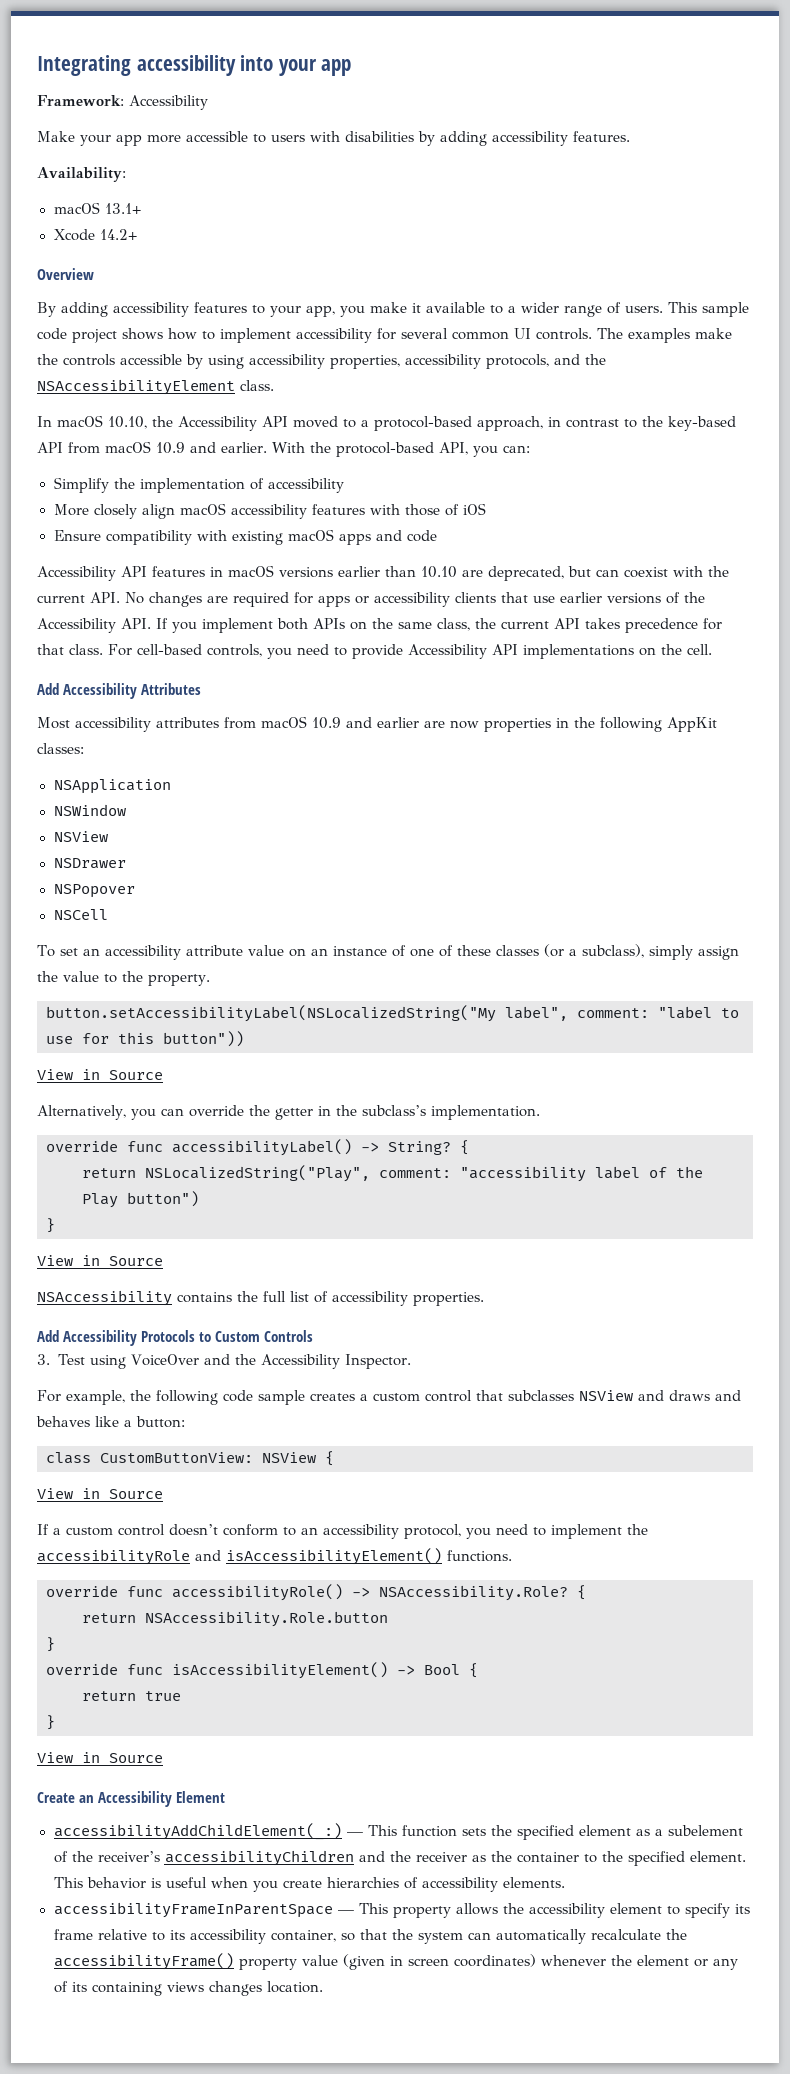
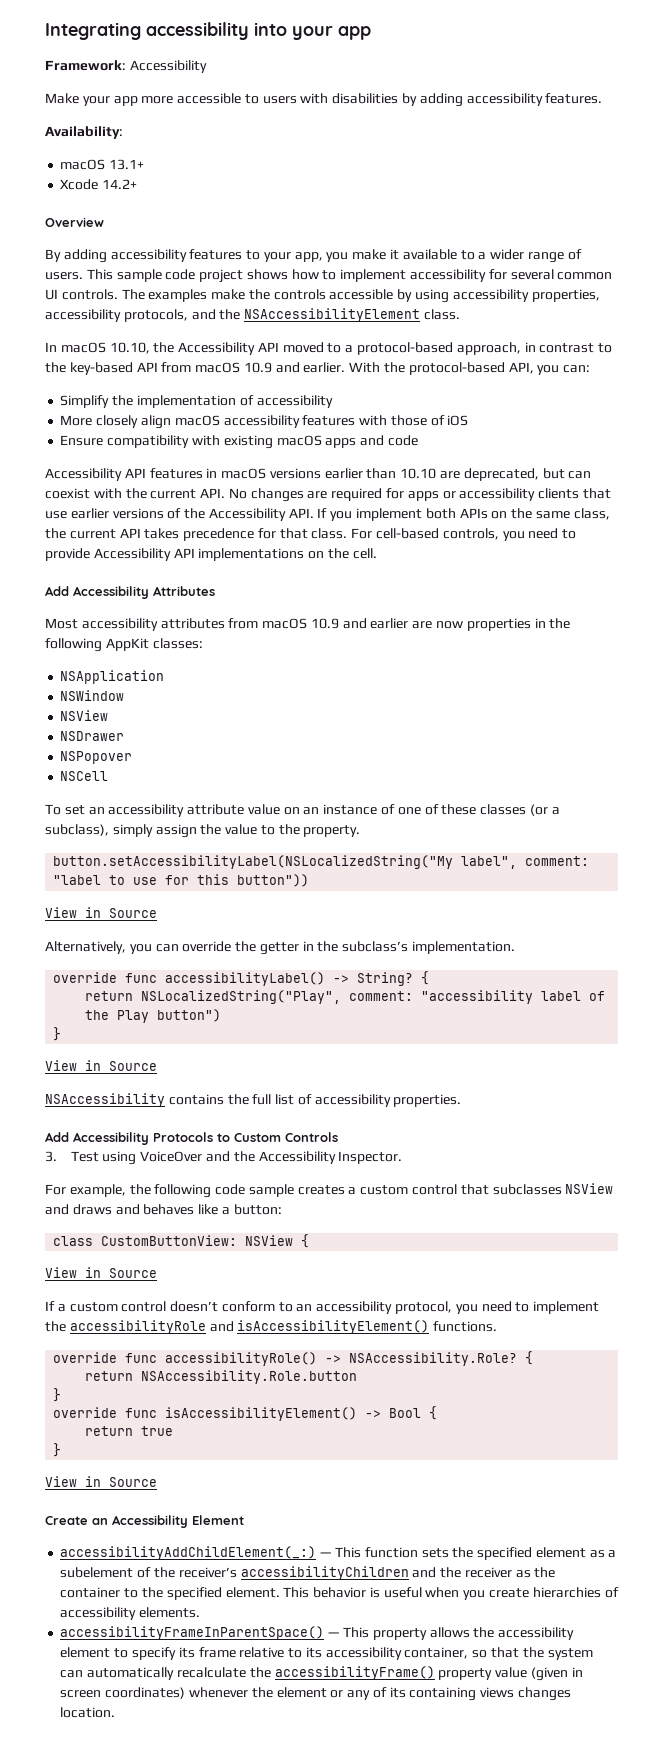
[53,1902,333,1918] accessibilityFrameInParentSpace -> [60,1626,325,1640] accessibilityFrameInParentSpace()

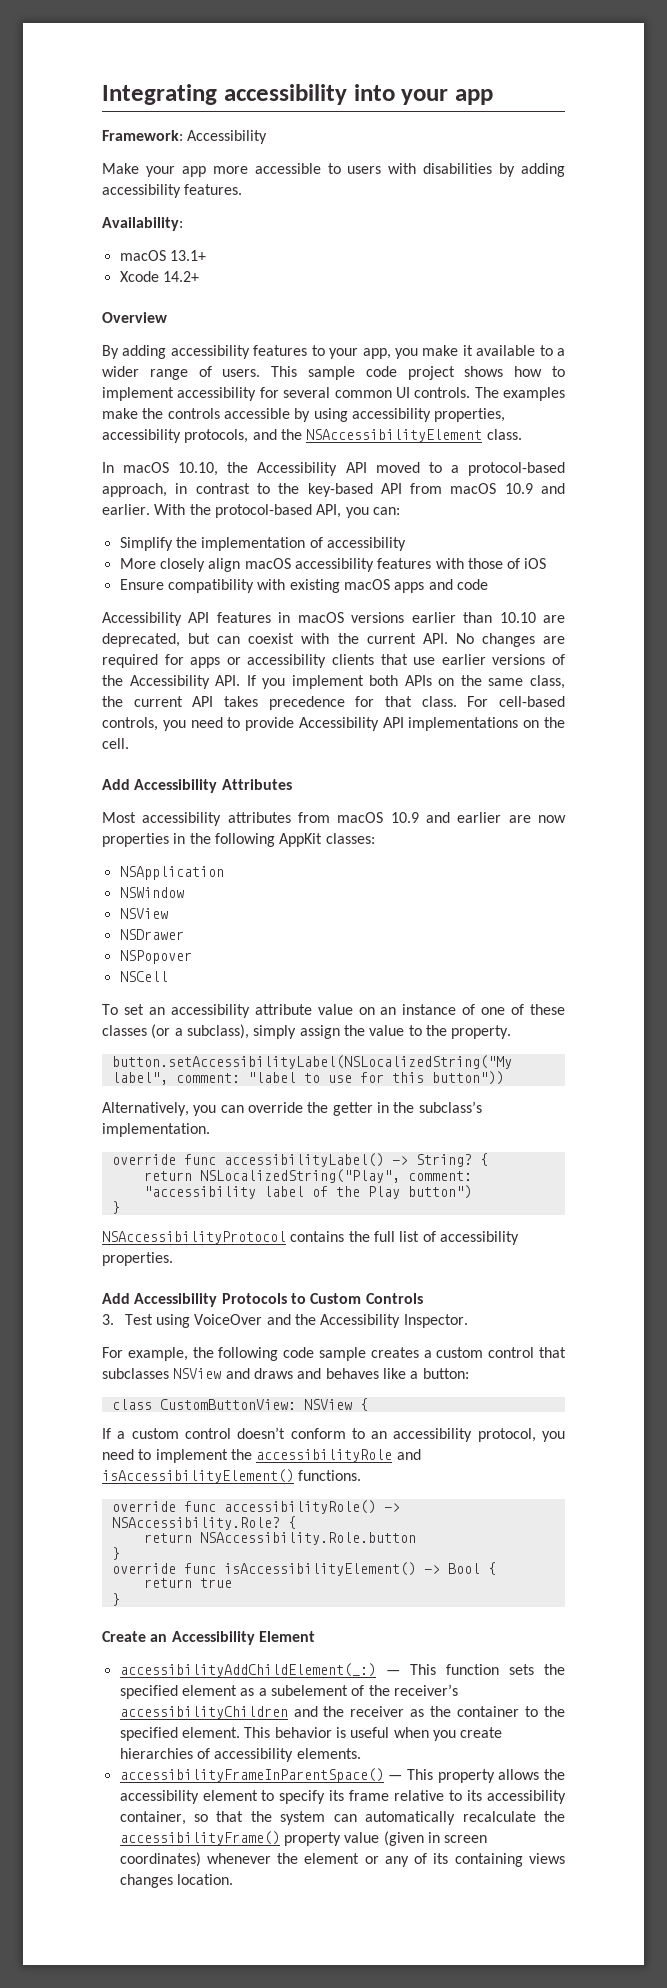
[45,907,157,918] // View in Source -> (504, 1078) none
[45,1060,157,1071] [45,1093,165,1107] View in Source // NSAccessibility -> [102,1231,286,1244] NSAccessibilityProtocol
[45,1267,157,1278] // View in Source -> (368, 1404) none
[45,1476,157,1487] // View in Source -> (120, 1599) none

